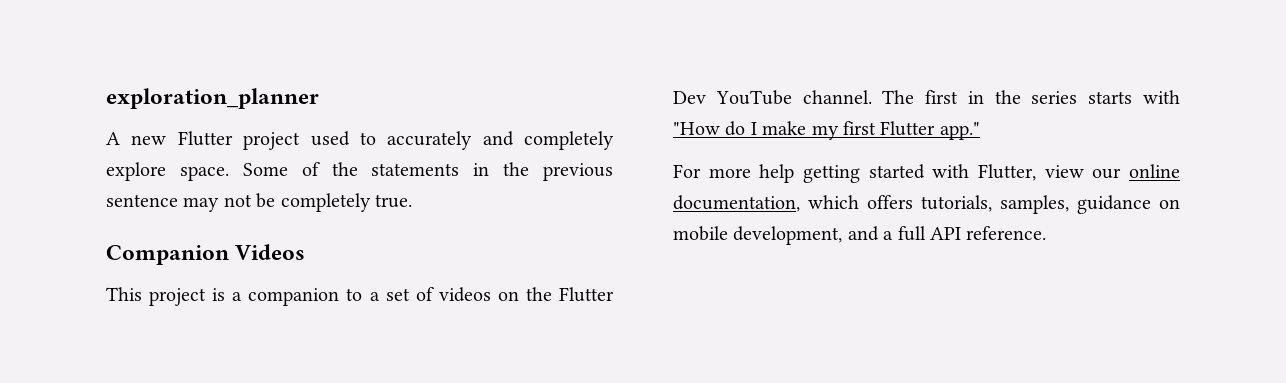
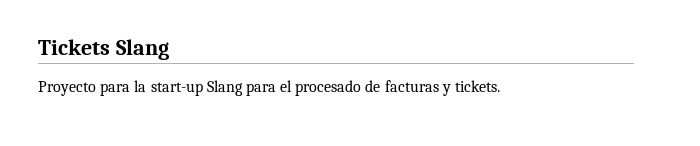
[106,88,319,109] [106,131,614,150] [106,162,613,181] [106,193,412,212] [106,244,306,265] [106,287,614,306] [673,90,1180,105] [673,121,980,140] [673,164,1180,183] [673,195,1180,214] [673,226,1047,245] exploration_planner // A new Flutter project used to accurately and completely explore space. Some of the statements in the previous sentence may not be completely true. // Companion Videos // This project is a companion to a set of videos on the Flutter Dev YouTube channel. The first in the series starts with "How do I make my first Flutter app." // For more help getting started with Flutter, view our online documentation, which offers tutorials, samples, guidance on mobile development, and a full API reference. -> [38,39,169,60] [38,80,501,96] Tickets Slang // Proyecto para la start-up Slang para el procesado de facturas y tickets.

